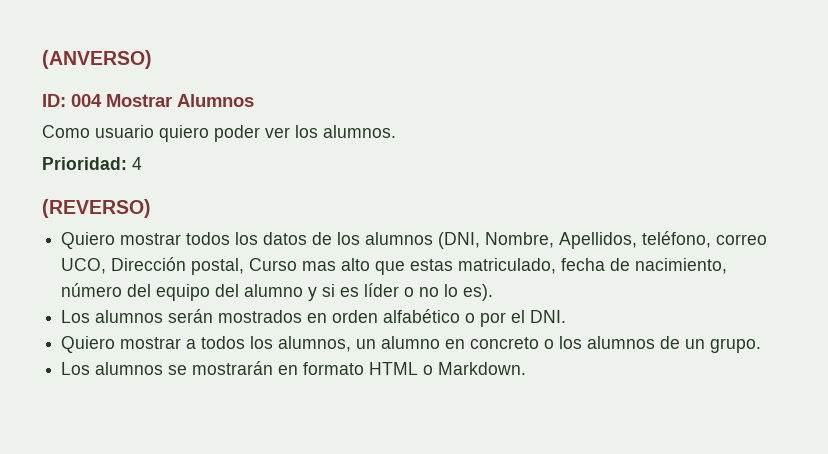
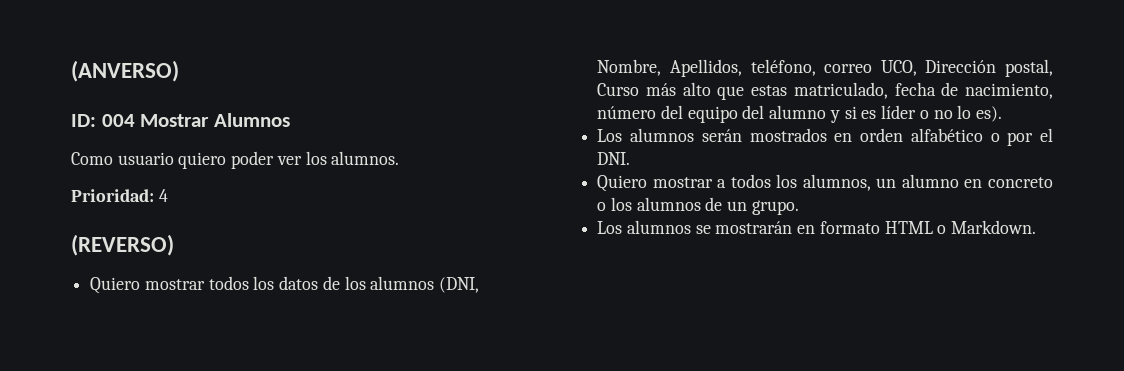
[302,261,337,271] mas -> [645,83,676,96] más

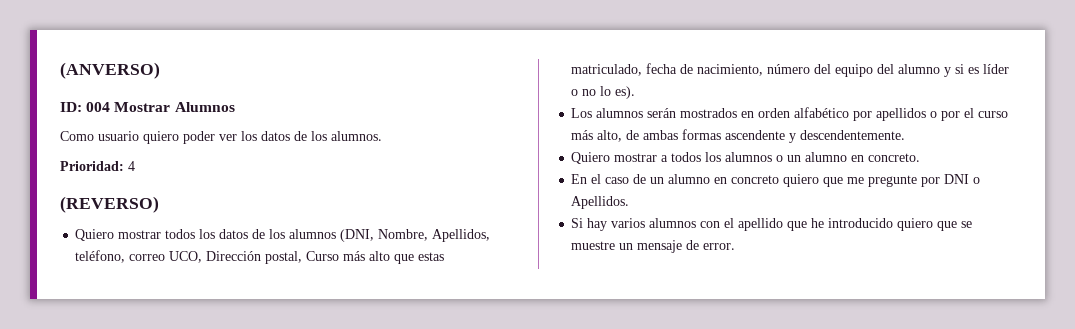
(327, 158) none -> [261,131,327,141] datos de los
(983, 135) none -> [853,108,927,121] por apellidos
[597,152,631,165] DNI. -> [978,111,1009,118] [571,129,906,143] curso más alto, de ambas formas ascendente y descendentemente.
[802,174,1053,191] [597,197,799,215] [597,220,1037,234] alumnos, un alumno en concreto o los alumnos de un grupo. // Los alumnos se mostrarán en formato HTML o Markdown. -> [725,152,921,162] [571,174,981,187] [571,196,630,209] [571,218,973,231] [571,240,736,253] alumnos o un alumno en concreto. // En el caso de un alumno en concreto quiero que me pregunte por DNI o Apellidos. // Si hay varios alumnos con el apellido que he introducido quiero que se muestre un mensaje de error.

